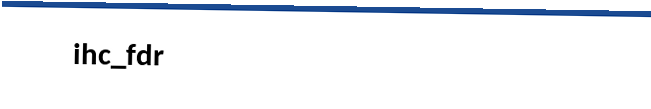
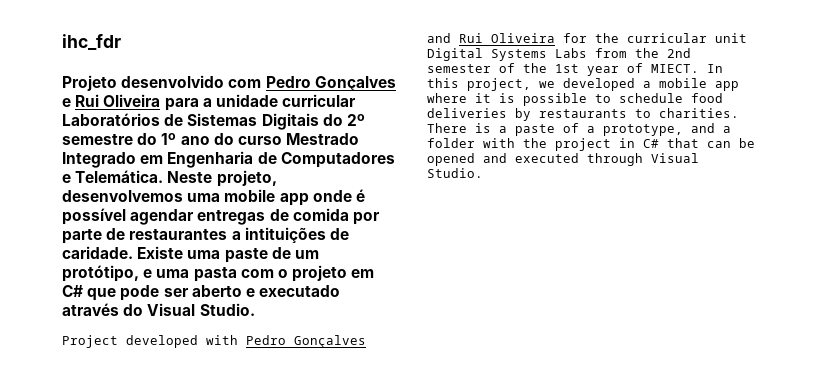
(165, 56) none -> [62,75,396,91] [62,94,357,111] [62,113,365,130] [62,133,360,145] [62,151,395,168] [62,170,277,187] [62,189,365,206] [62,208,380,225] [62,227,349,244] [62,246,319,263] [62,265,375,282] [62,285,341,301] [62,303,255,316] [62,335,366,348] [427,33,747,43] [427,48,691,61] [427,63,723,76] [427,78,739,91] [427,93,723,106] [427,108,739,121] [427,123,731,136] [427,138,755,151] [427,153,699,166] [427,168,483,178] // Projeto desenvolvido com Pedro Gonçalves e Rui Oliveira para a unidade curricular Laboratórios de Sistemas Digitais do 2º semestre do 1º ano do curso Mestrado Integrado em Engenharia de Computadores e Telemática. Neste projeto, desenvolvemos uma mobile app onde é possível agendar entregas de comida por parte de restaurantes a intituições de caridade. Existe uma paste de um protótipo, e uma pasta com o projeto em C# que pode ser aberto e executado através do Visual Studio. // Project developed with Pedro Gonçalves and Rui Oliveira for the curricular unit Digital Systems Labs from the 2nd semester of the 1st year of MIECT. In this project, we developed a mobile app where it is possible to schedule food deliveries by restaurants to charities. There is a paste of a prototype, and a folder with the project in C# that can be opened and executed through Visual Studio.

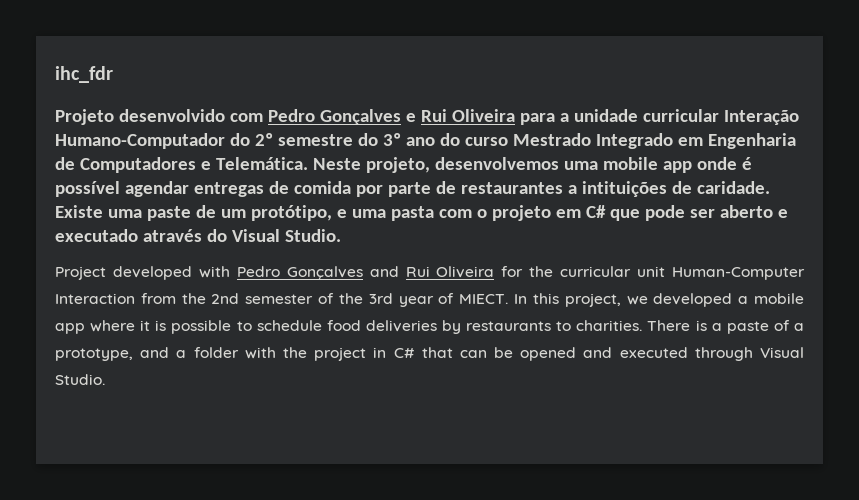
[62,113,319,130] Laboratórios de Sistemas Digitais -> [723,110,799,125] [55,133,225,149] Interação Humano-Computador
[161,133,177,145] 1º -> [382,133,401,146] 3º
[427,48,587,61] Digital Systems Labs -> [672,267,805,280] [55,293,135,304] Human-Computer Interaction
[555,64,579,73] 1st -> [368,293,393,304] 3rd

